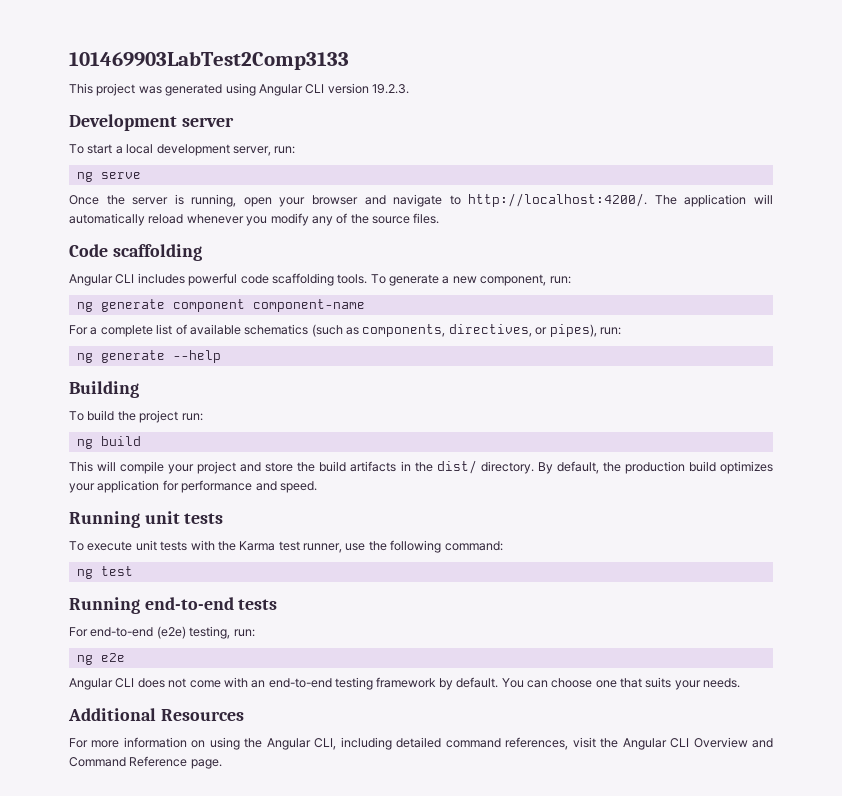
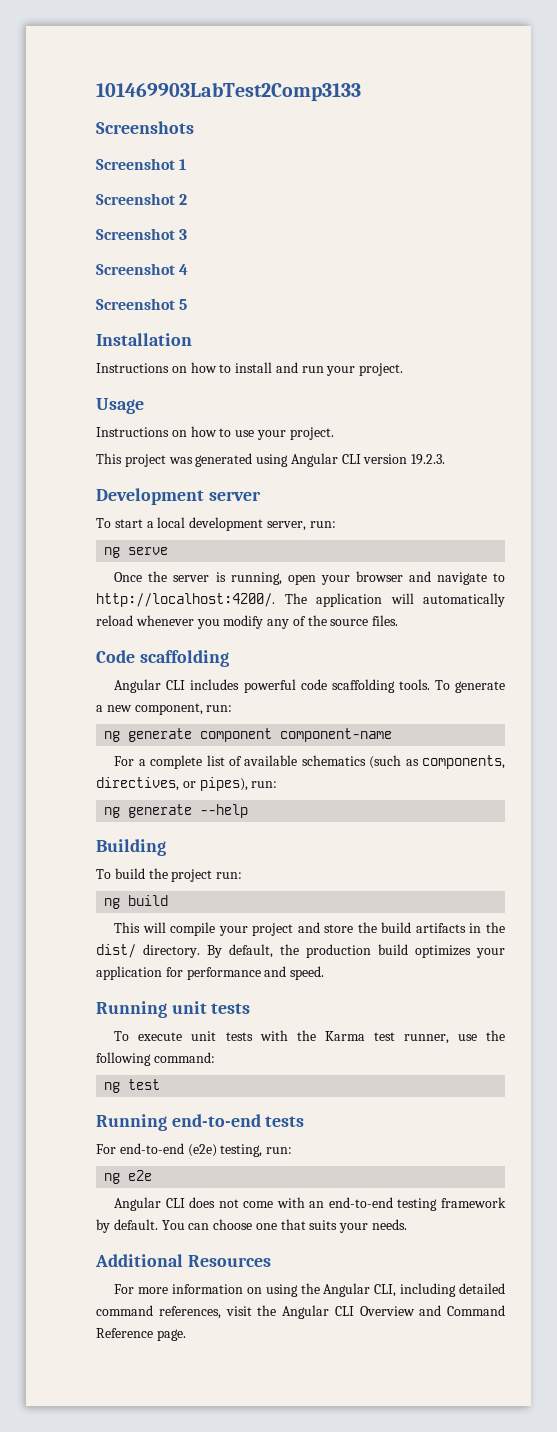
(349, 60) none -> [96,121,194,134] [96,158,187,170] [96,193,188,205] [96,228,188,240] [96,263,189,275] [96,298,188,310] [96,333,192,346] [96,362,404,376] [96,398,144,414] [96,426,334,440] // Screenshots // Screenshot 1 // Screenshot 2 // Screenshot 3 // Screenshot 4 // Screenshot 5 // Installation // Instructions on how to install and run your project. // Usage // Instructions on how to use your project.

